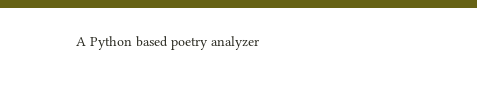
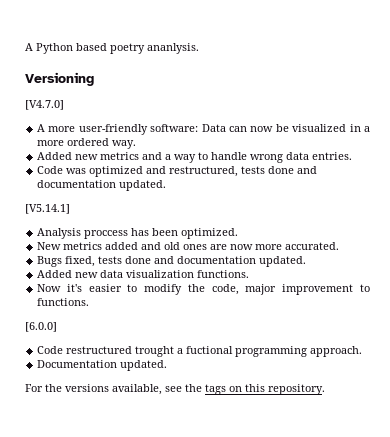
[211,36,259,50] analyzer -> [147,43,199,54] [25,72,94,86] [25,100,64,110] [37,124,370,135] [37,138,137,149] [37,152,353,163] [37,166,318,177] [37,180,167,191] [25,204,70,214] [37,228,239,239] [37,242,340,250] [37,256,307,267] [37,270,250,278] [37,284,370,295] [37,298,90,306] [25,322,57,332] [37,346,363,357] [37,360,168,371] [25,384,325,395] ananlysis. // Versioning // [V4.7.0] // A more user-friendly software: Data can now be visualized in a more ordered way. // Added new metrics and a way to handle wrong data entries. // Code was optimized and restructured, tests done and documentation updated. // [V5.14.1] // Analysis proccess has been optimized. // New metrics added and old ones are now more accurated. // Bugs fixed, tests done and documentation updated. // Added new data visualization functions. // Now it's easier to modify the code, major improvement to functions. // [6.0.0] // Code restructured trought a fuctional programming approach. // Documentation updated. // For the versions available, see the tags on this repository.

